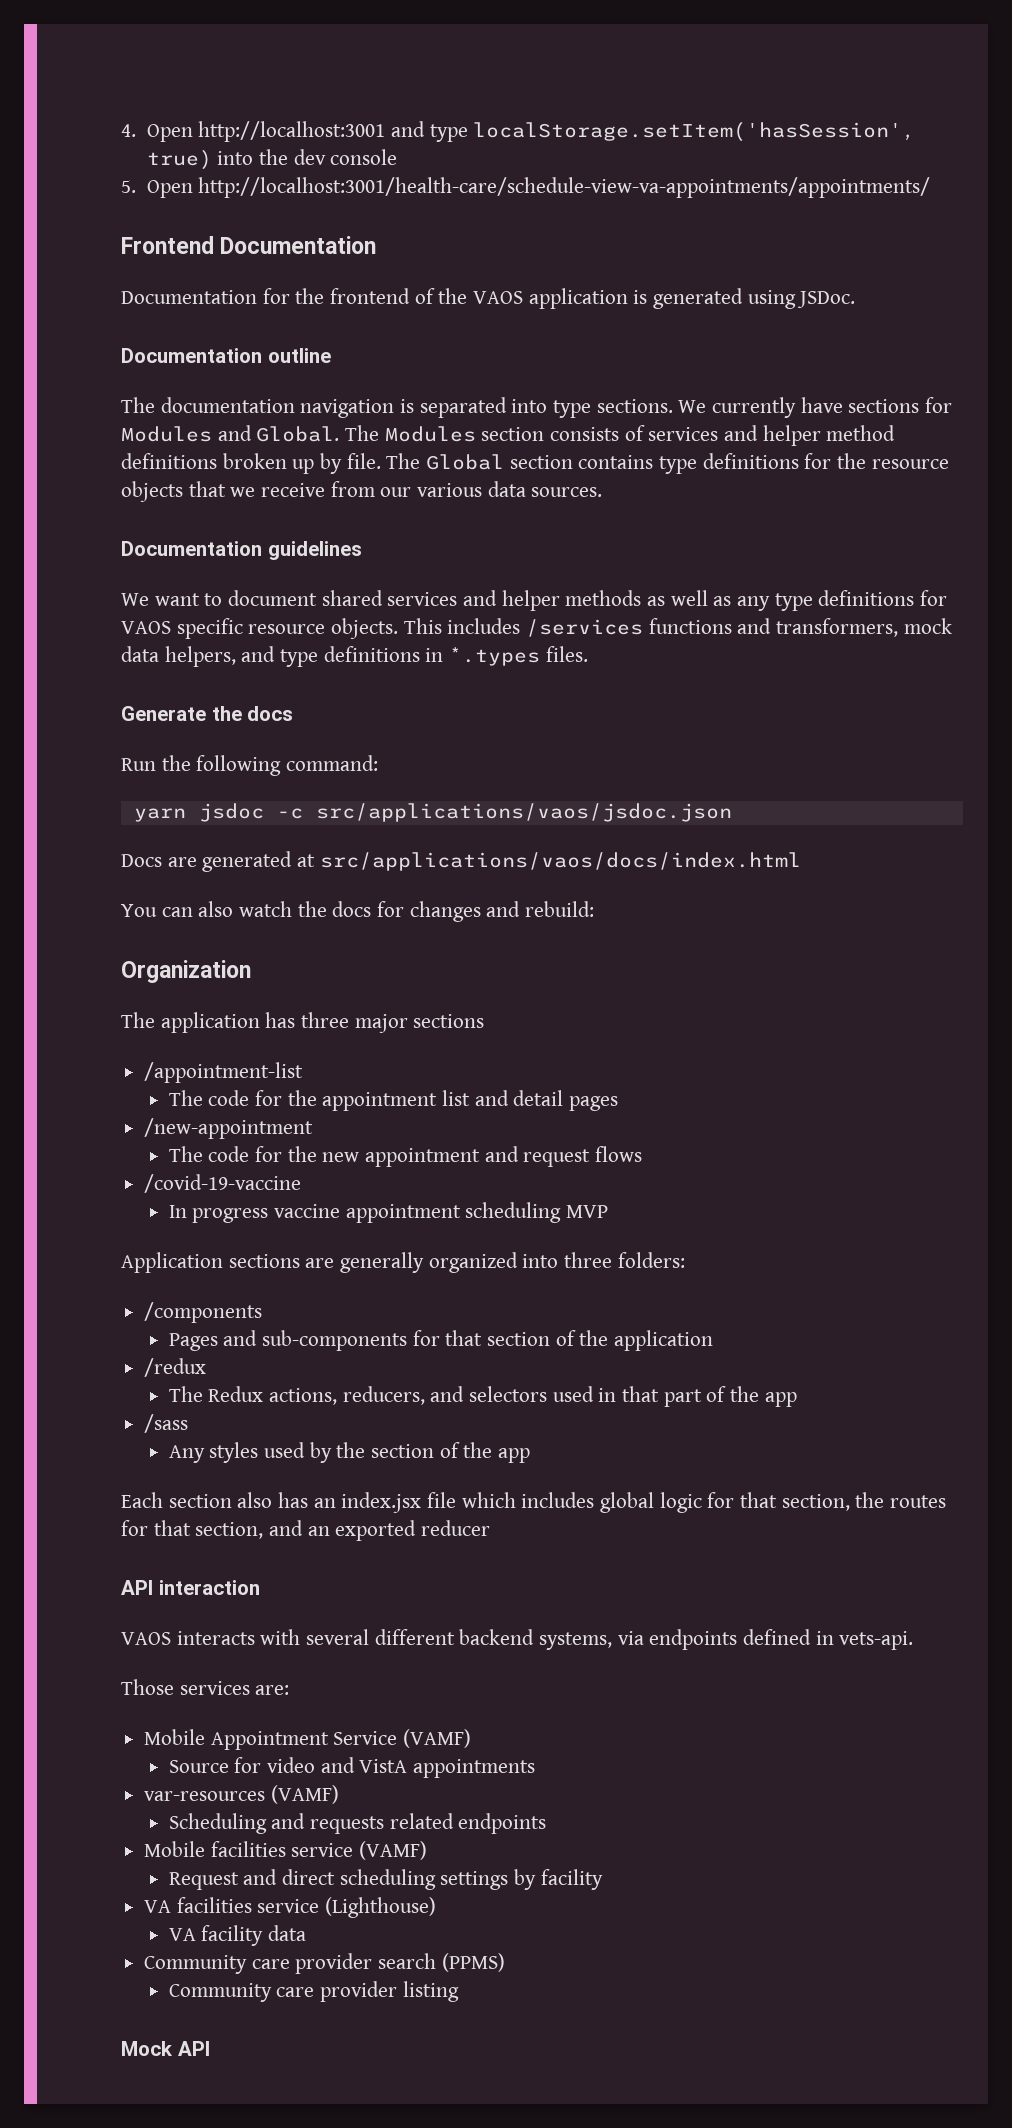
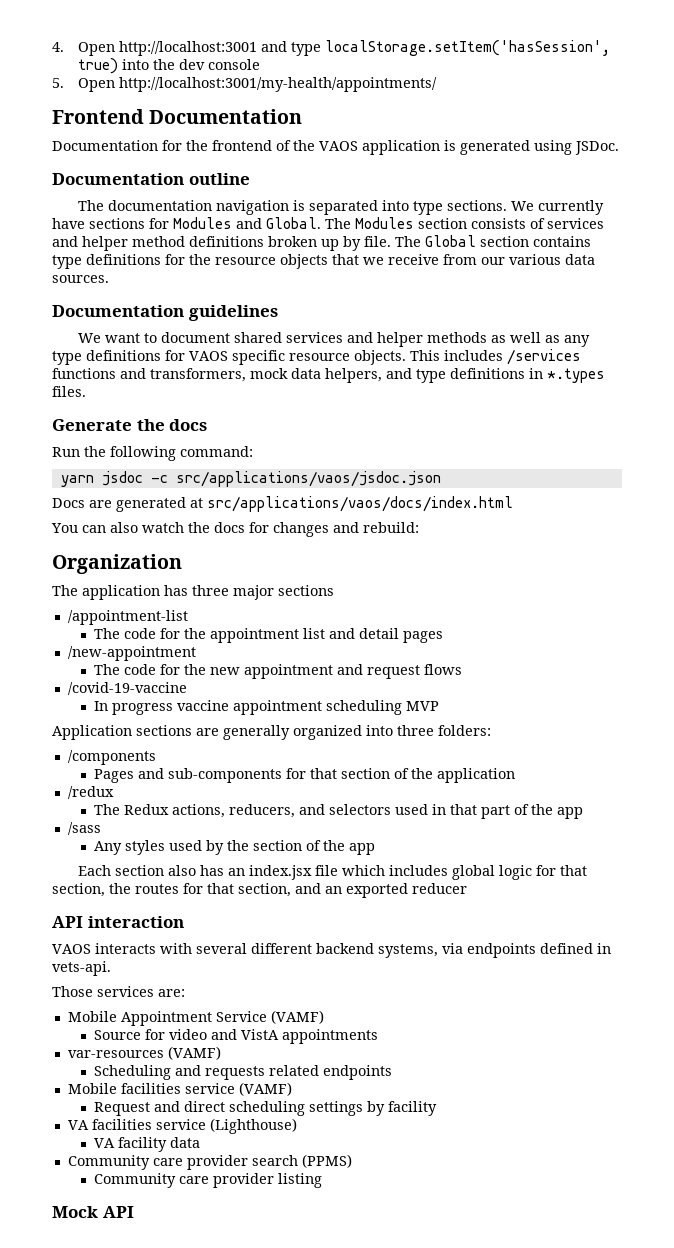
[198,177,931,198] http://localhost:3001/health-care/schedule-view-va-appointments/appointments/ -> [119,77,438,92] http://localhost:3001/my-health/appointments/

